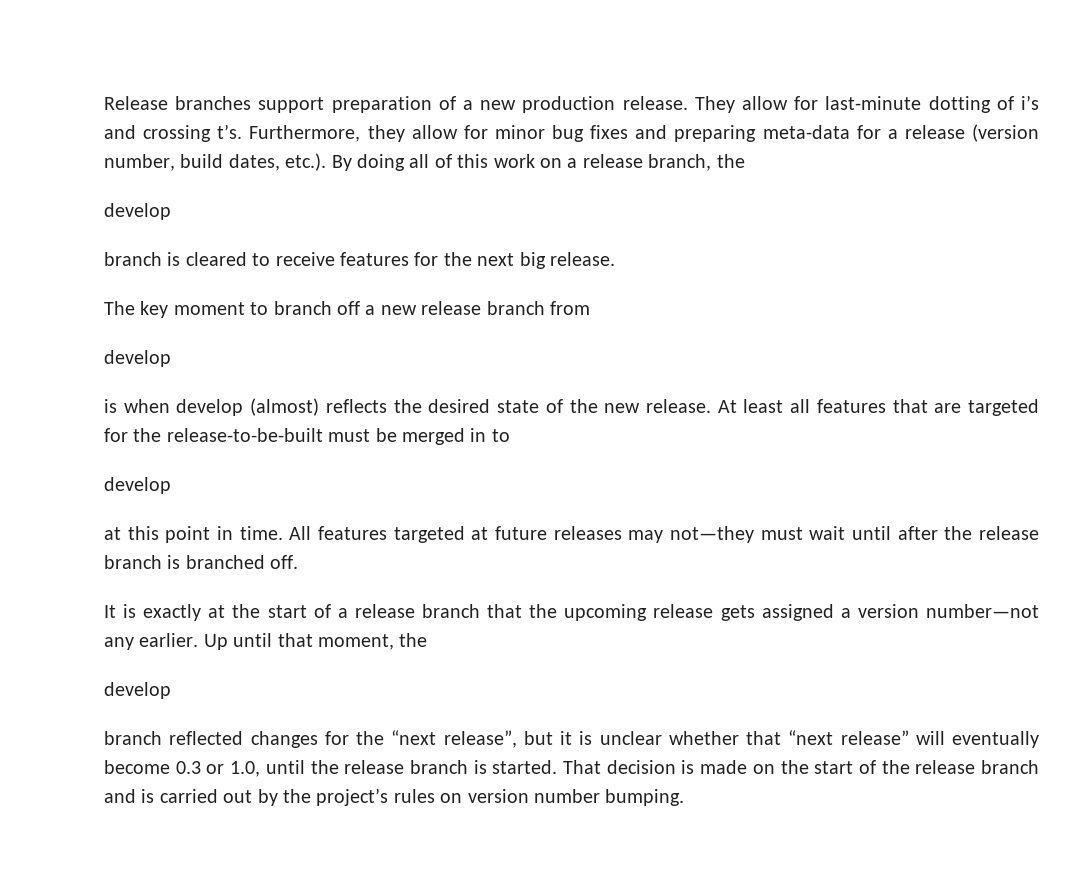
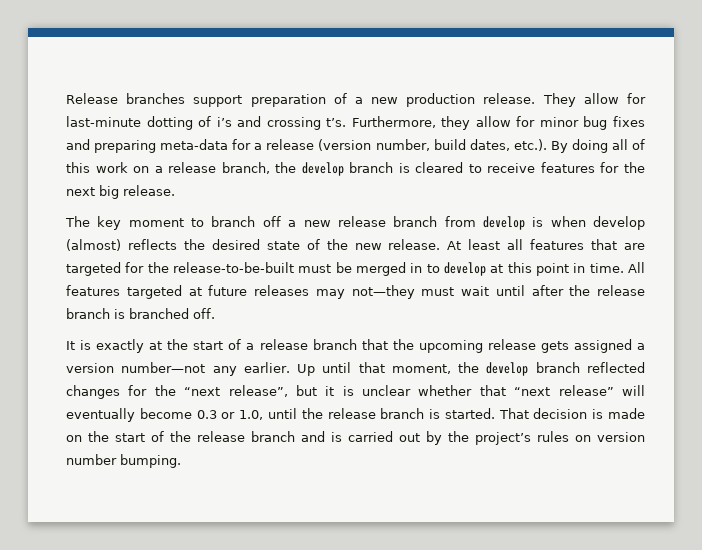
[104,203,171,220] // develop // -> [301,162,344,176] develop
[104,350,171,367] // develop // -> [482,216,525,230] develop
[104,477,171,494] // develop // -> [443,262,486,276] develop
[104,682,171,699] // develop // -> [486,362,529,376] develop

